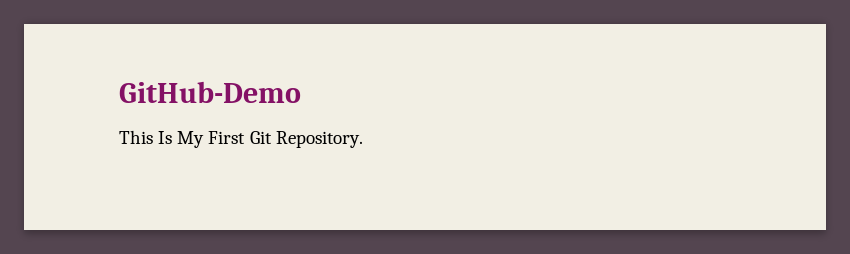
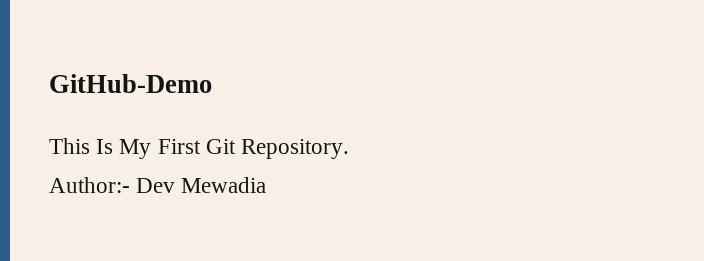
(363, 139) none -> [49,177,267,193] // Author:- Dev Mewadia

